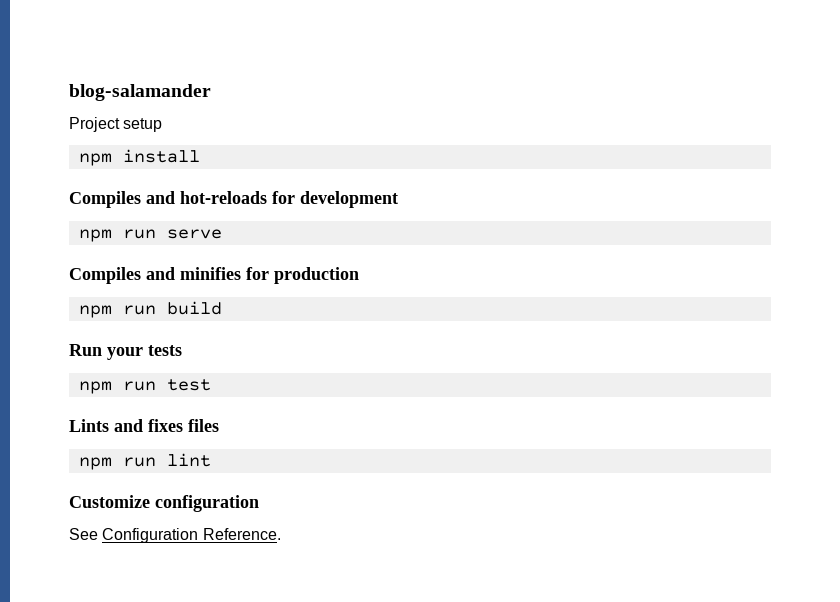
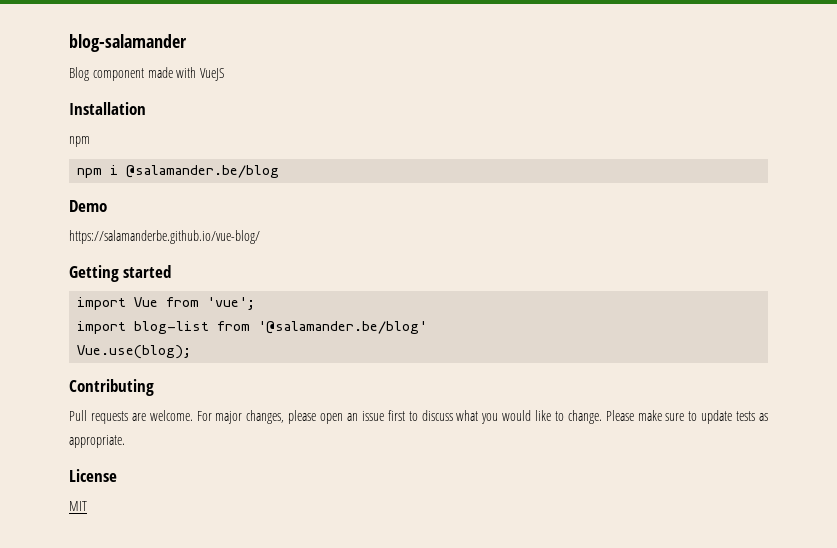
[69,117,163,132] [78,149,200,166] [69,191,398,208] [78,229,222,242] [69,267,359,284] [78,301,222,318] [69,344,182,360] [78,379,211,394] [69,419,219,432] [78,453,211,470] [69,495,259,512] [69,528,281,543] Project setup // npm install // Compiles and hot-reloads for development // npm run serve // Compiles and minifies for production // npm run build // Run your tests // npm run test // Lints and fixes files // npm run lint // Customize configuration // See Configuration Reference. -> [69,67,226,81] [69,102,146,115] [69,136,90,147] [77,165,280,178] [69,200,107,212] [69,230,260,244] [69,265,172,282] [77,297,256,310] [77,321,428,334] [77,345,192,359] [69,379,154,396] [69,410,768,424] [69,435,125,448] [69,469,117,482] [69,501,87,511] Blog component made with VueJS // Installation // npm // npm i @salamander.be/blog // Demo // https://salamanderbe.github.io/vue-blog/ // Getting started // import Vue from 'vue'; // import blog-list from '@salamander.be/blog' // Vue.use(blog); // Contributing // Pull requests are welcome. For major changes, please open an issue first to discuss what you would like to change. Please make sure to update tests as appropriate. // License // MIT

